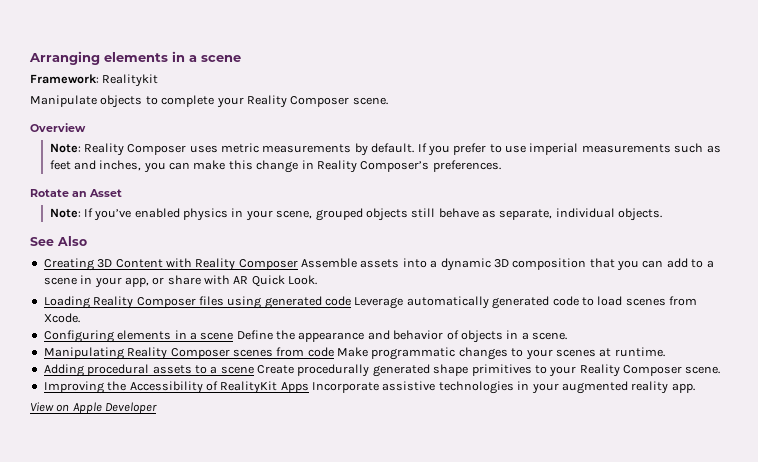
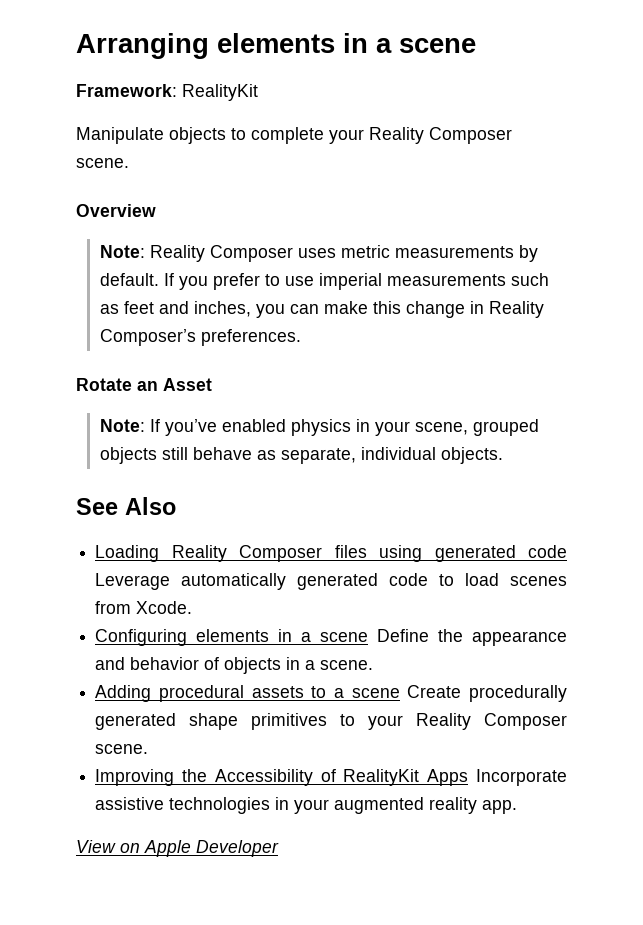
[102,74,159,87] Realitykit -> [182,84,258,101] RealityKit
[43,258,714,271] [43,275,318,288] // Creating 3D Content with Reality Composer Assemble assets into a dynamic 3D composition that you can add to a scene in your app, or share with AR Quick Look. -> (176, 506) none
[43,347,665,360] // Manipulating Reality Composer scenes from code Make programmatic changes to your scenes at runtime. -> (374, 665) none

